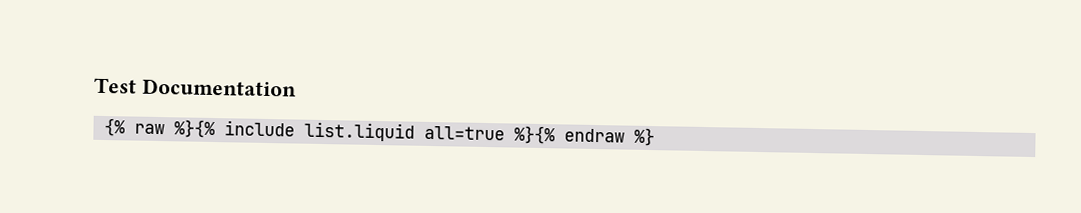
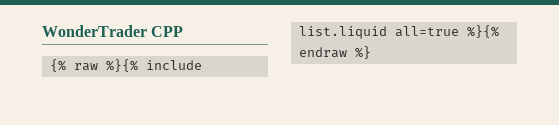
[94,77,297,97] Test Documentation -> [42,25,184,37] WonderTrader CPP

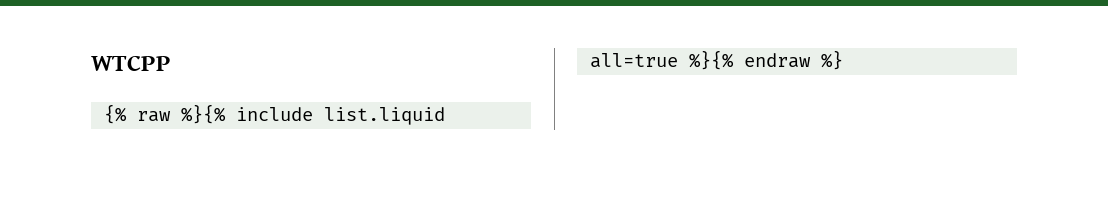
[42,25,184,37] WonderTrader CPP -> [91,55,171,71] WTCPP

